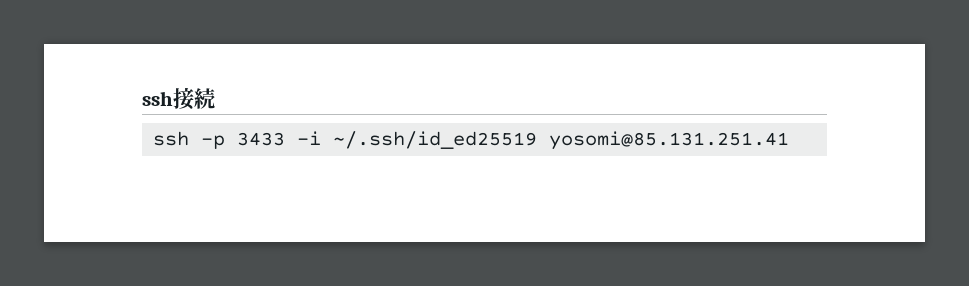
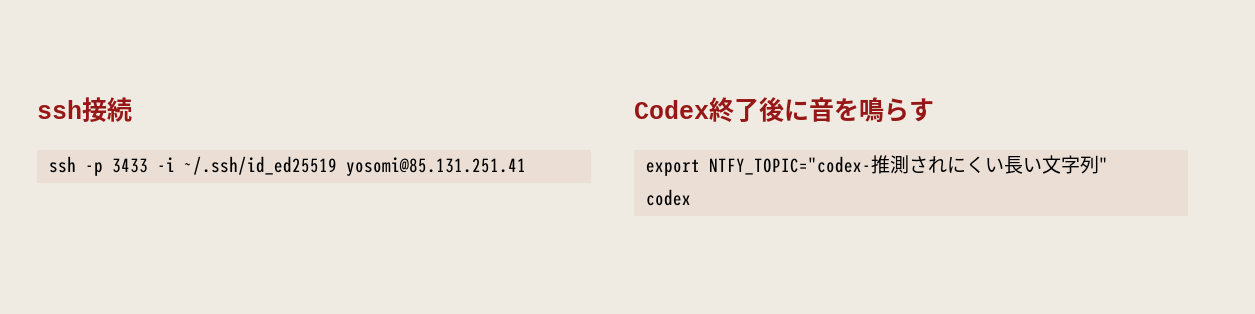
(789, 140) none -> [634,97,934,123] [646,155,1108,176] [646,189,691,206] // Codex終了後に音を鳴らす // export NTFY_TOPIC="codex-推測されにくい長い文字列" // codex

